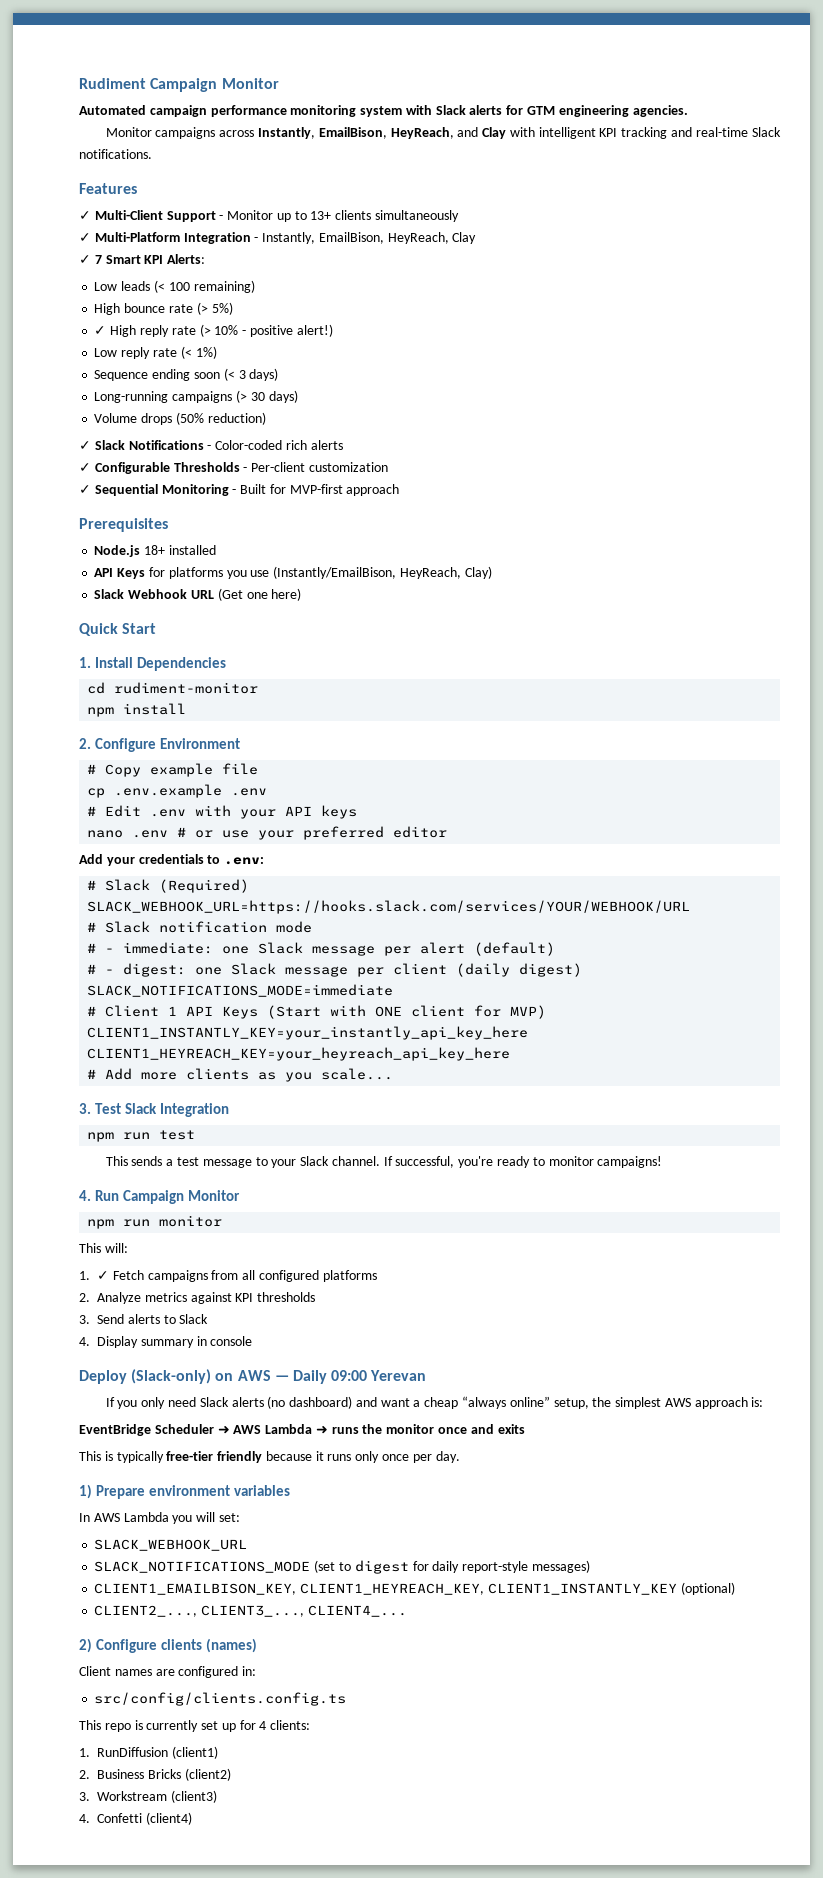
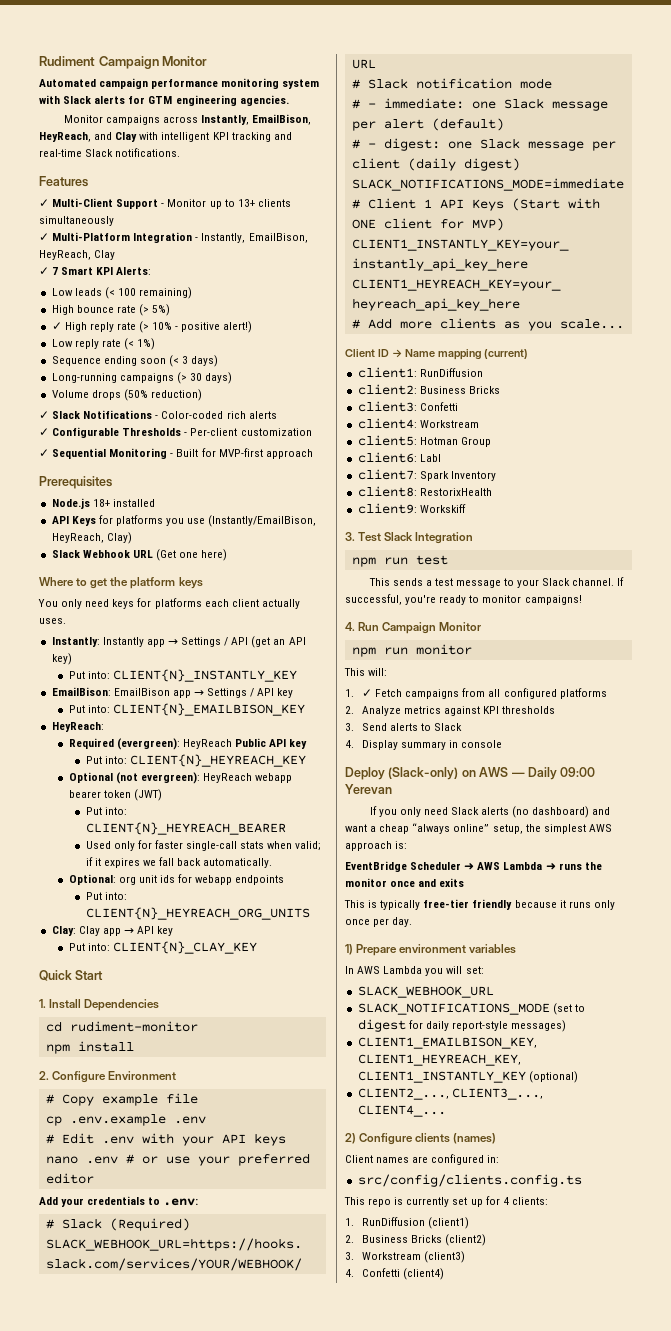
(302, 594) none -> [39,577,203,589] [38,598,300,609] [39,618,66,624] [51,636,306,648] [51,653,72,665] [68,669,297,682] [51,687,294,698] [68,703,305,716] [51,722,104,732] [68,738,308,750] [85,754,306,767] [68,772,293,784] [68,789,162,801] [85,807,127,815] [85,822,286,835] [85,840,322,851] [85,857,273,868] [68,874,285,885] [85,892,127,900] [85,907,310,920] [51,926,174,936] [68,941,257,954] // Where to get the platform keys // You only need keys for platforms each client actually uses. // Instantly: Instantly app → Settings / API (get an API key) // Put into: CLIENT{N}_INSTANTLY_KEY // EmailBison: EmailBison app → Settings / API key // Put into: CLIENT{N}_EMAILBISON_KEY // HeyReach: // Required (evergreen): HeyReach Public API key // Put into: CLIENT{N}_HEYREACH_KEY // Optional (not evergreen): HeyReach webapp bearer token (JWT) // Put into: CLIENT{N}_HEYREACH_BEARER // Used only for faster single-call stats when valid; if it expires we fall back automatically. // Optional: org unit ids for webapp endpoints // Put into: CLIENT{N}_HEYREACH_ORG_UNITS // Clay: Clay app → API key // Put into: CLIENT{N}_CLAY_KEY
(394, 1074) none -> [345,349,528,360] [357,367,483,378] [357,384,500,395] [357,401,458,412] [357,418,479,429] [357,435,491,447] [357,452,441,463] [357,469,496,481] [357,486,492,497] [357,503,466,514] // Client ID → Name mapping (current) // client1: RunDiffusion // client2: Business Bricks // client3: Confetti // client4: Workstream // client5: Hotman Group // client6: Labl // client7: Spark Inventory // client8: RestorixHealth // client9: Workskiff

